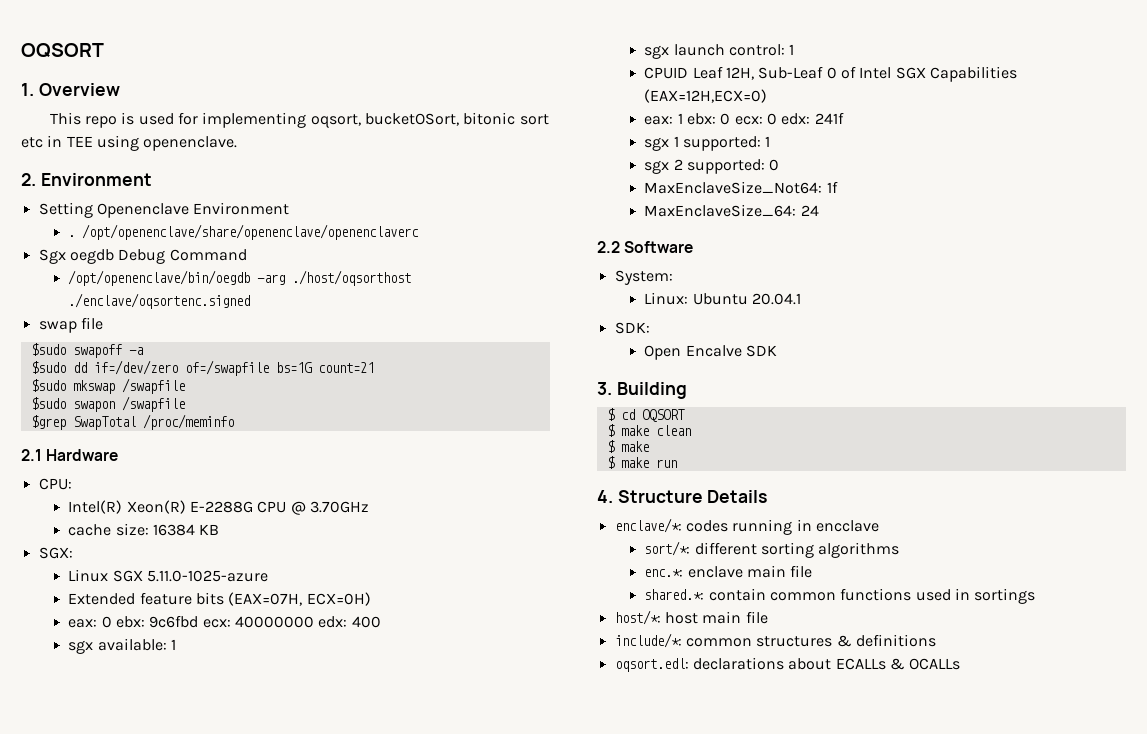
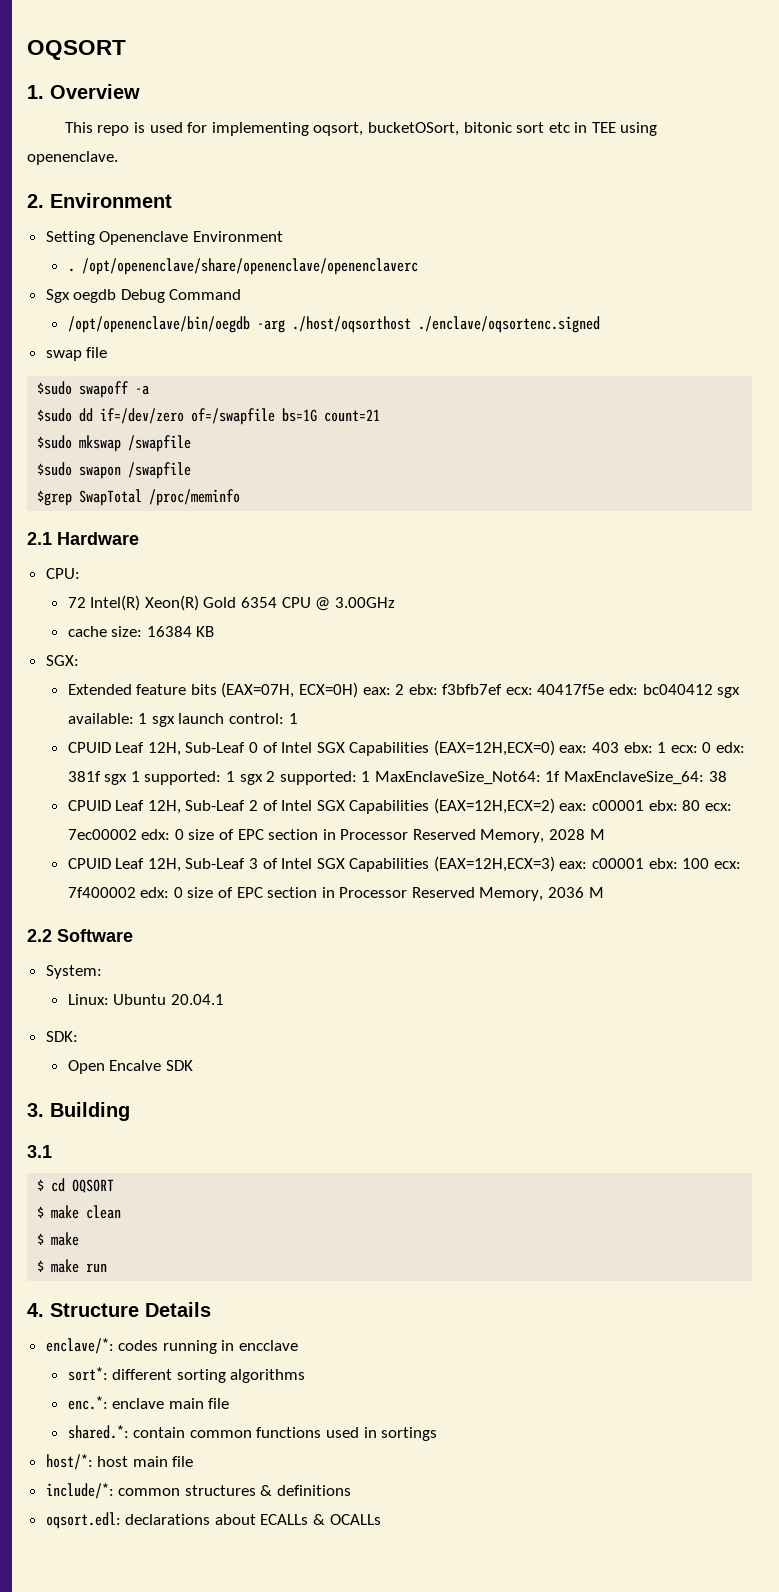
(72, 484) none -> [67,597,86,608] 72
[189,501,253,513] E-2288G -> [203,597,277,608] Gold 6354
[309,501,369,513] 3.70GHz -> [334,597,395,608] 3.00GHz
[68,569,268,582] // Linux SGX 5.11.0-1025-azure -> (79, 660) none
[68,615,381,628] // eax: 0 ebx: 9c6fbd ecx: 40000000 edx: 400 // -> [362,684,713,695] eax: 2 ebx: f3bfb7ef ecx: 40417f5e edx: bc040412
(176, 644) // -> (148, 718) none
[644,113,731,125] // eax: 1 ebx: 0 -> [559,742,667,753] eax: 403 ebx: 1
[814,112,844,124] 241f // -> [67,771,101,782] 381f
(771, 141) // -> (235, 776) none
[769,159,780,171] 0 // -> [361,771,371,782] 1
[644,204,819,217] // MaxEnclaveSize_64: 24 -> [564,771,727,785] [67,798,732,814] [67,829,605,843] [67,856,741,872] [67,887,604,901] MaxEnclaveSize_64: 38 // CPUID Leaf 12H, Sub-Leaf 2 of Intel SGX Capabilities (EAX=12H,ECX=2) eax: c00001 ebx: 80 ecx: 7ec00002 edx: 0 size of EPC section in Processor Reserved Memory, 2028 M // CPUID Leaf 12H, Sub-Leaf 3 of Intel SGX Capabilities (EAX=12H,ECX=3) eax: c00001 ebx: 100 ecx: 7f400002 edx: 0 size of EPC section in Processor Reserved Memory, 2036 M
(687, 390) none -> [27,1145,52,1158] // 3.1
[644,541,691,556] sort/*: -> [67,1367,108,1381] sort*:

